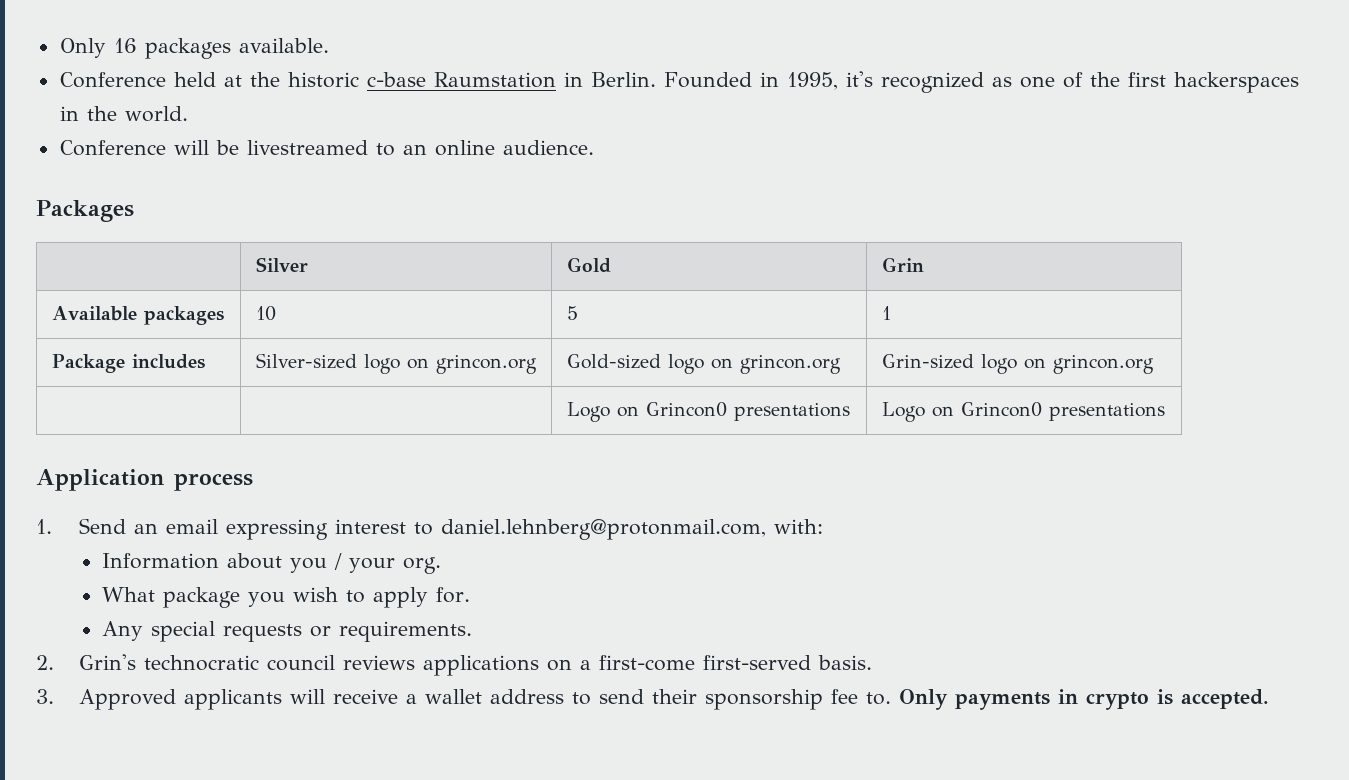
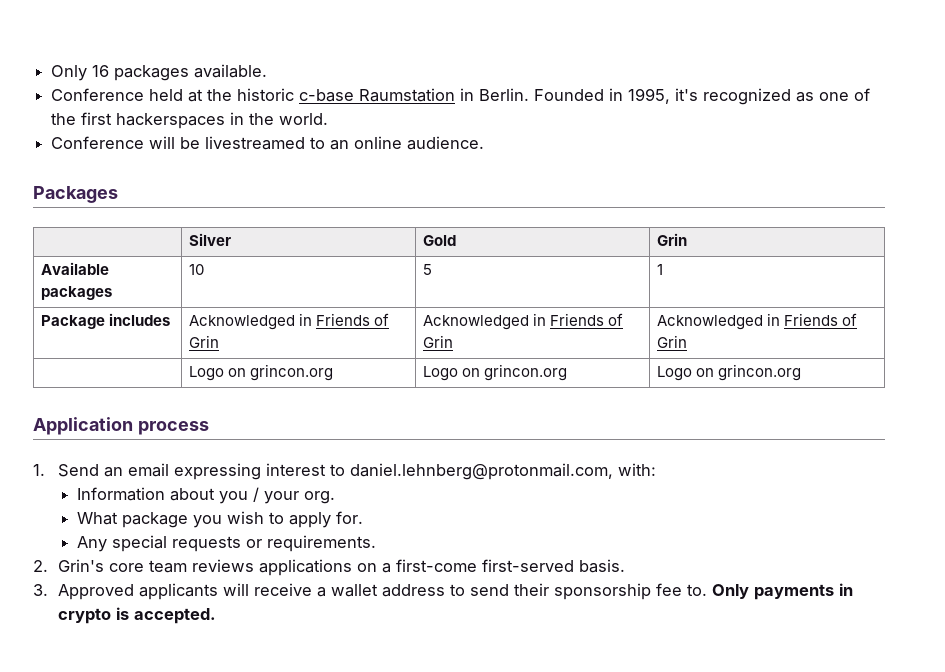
[255,353,537,374] [566,354,841,374] [881,354,1154,374] [566,402,850,422] [881,402,1165,422] Silver-sized logo on grincon.org | Gold-sized logo on grincon.org | Grin-sized logo on grincon.org // | | Logo on Grincon0 presentations | Logo on Grincon0 presentations -> [188,313,389,330] [188,335,219,348] [422,313,623,330] [422,335,453,348] [656,313,857,330] [656,335,687,348] [188,364,333,381] [422,364,567,381] [656,364,801,381] Acknowledged in Friends of Grin | Acknowledged in Friends of Grin | Acknowledged in Friends of Grin // | Logo on grincon.org | Logo on grincon.org | Logo on grincon.org
[143,655,335,671] technocratic council -> [109,560,188,573] core team

